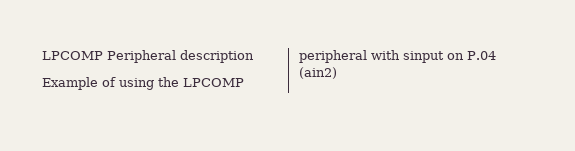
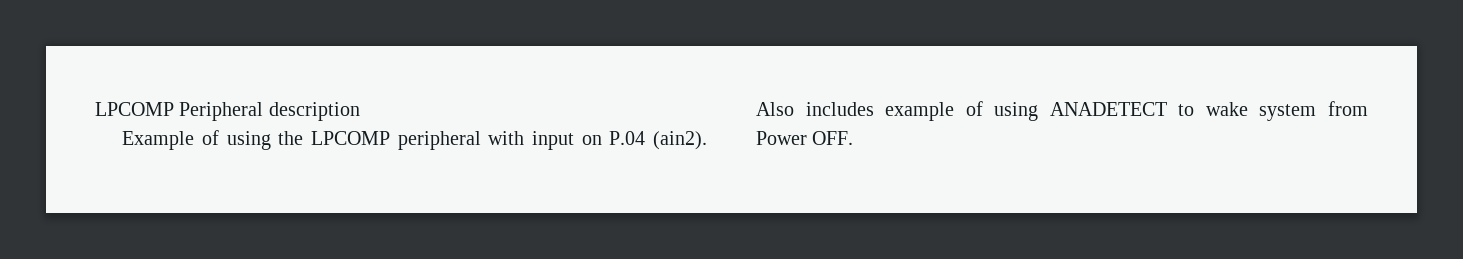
[403,51,444,63] sinput -> [532,131,575,150] input
[299,67,337,79] (ain2) -> [653,131,707,150] [756,101,1368,121] [756,131,854,145] (ain2). Also includes example of using ANADETECT to wake system from Power OFF.

